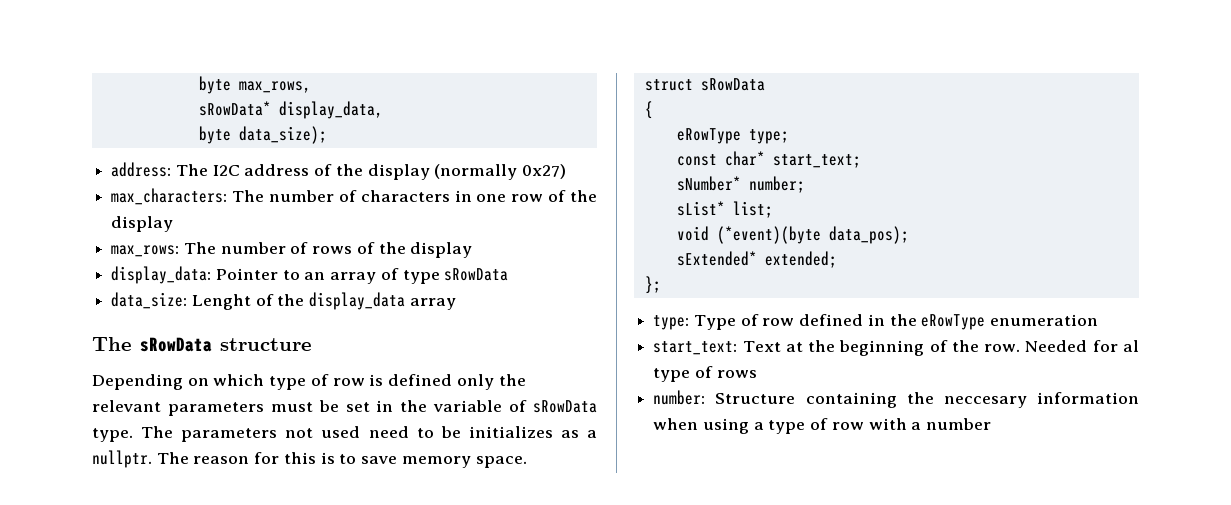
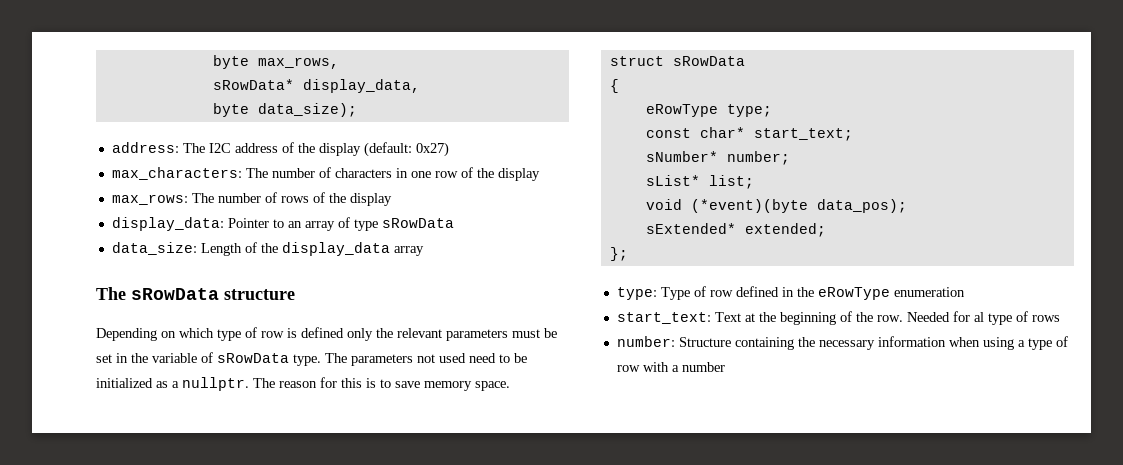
[434,164,518,180] (normally -> [363,142,412,157] (default:
[191,294,251,310] Lenght -> [200,243,242,256] Length
[468,426,553,438] initializes -> [96,378,153,388] initialized
[943,396,1027,408] neccesary -> [818,340,875,350] necessary

